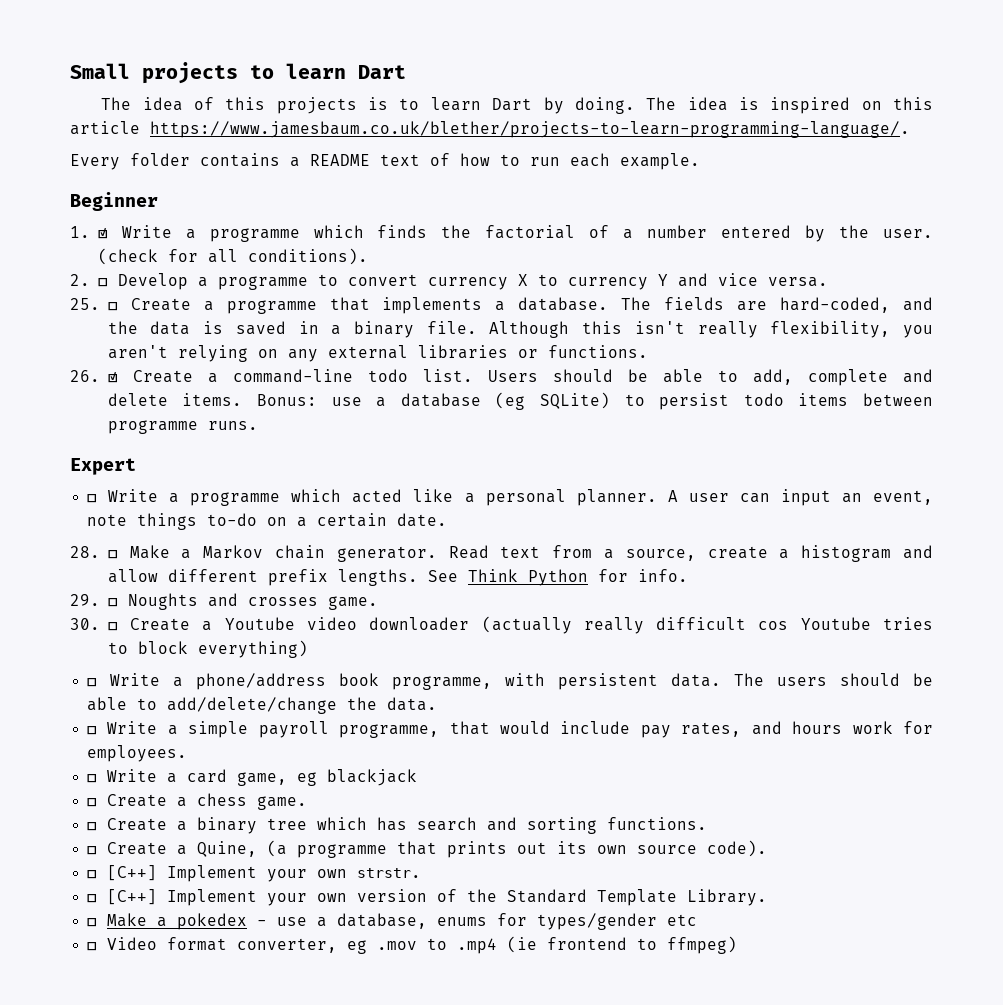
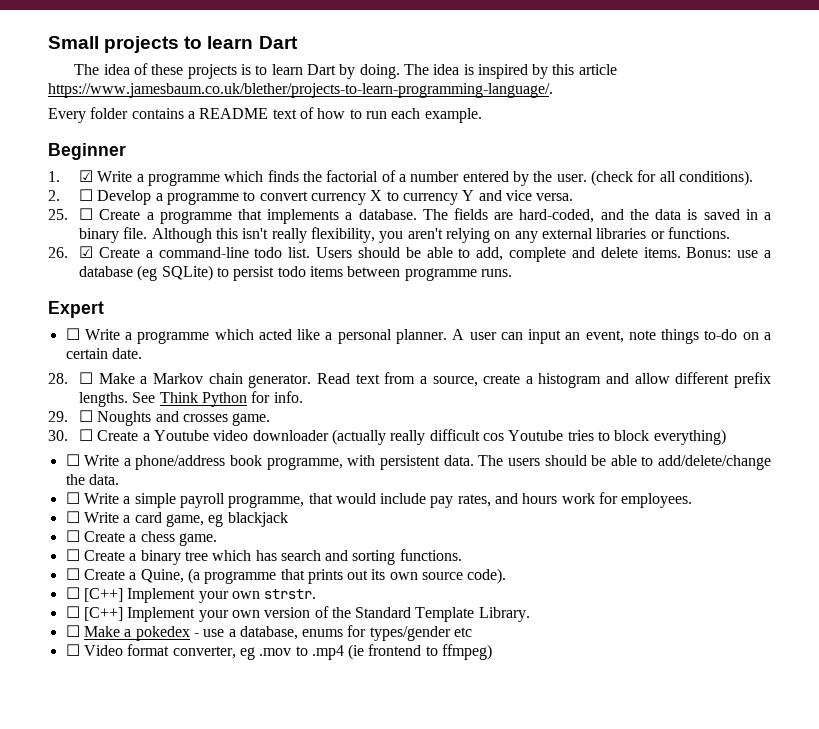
[225,97,266,110] this -> [151,64,184,75] these
[861,101,882,110] on -> [532,64,549,79] by

